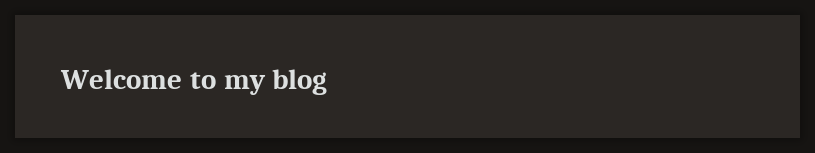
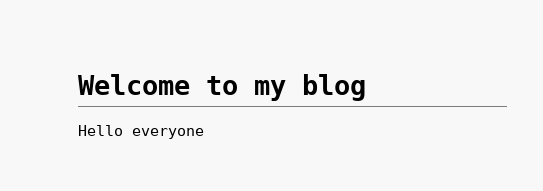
(328, 82) none -> [78,125,204,139] // Hello everyone

